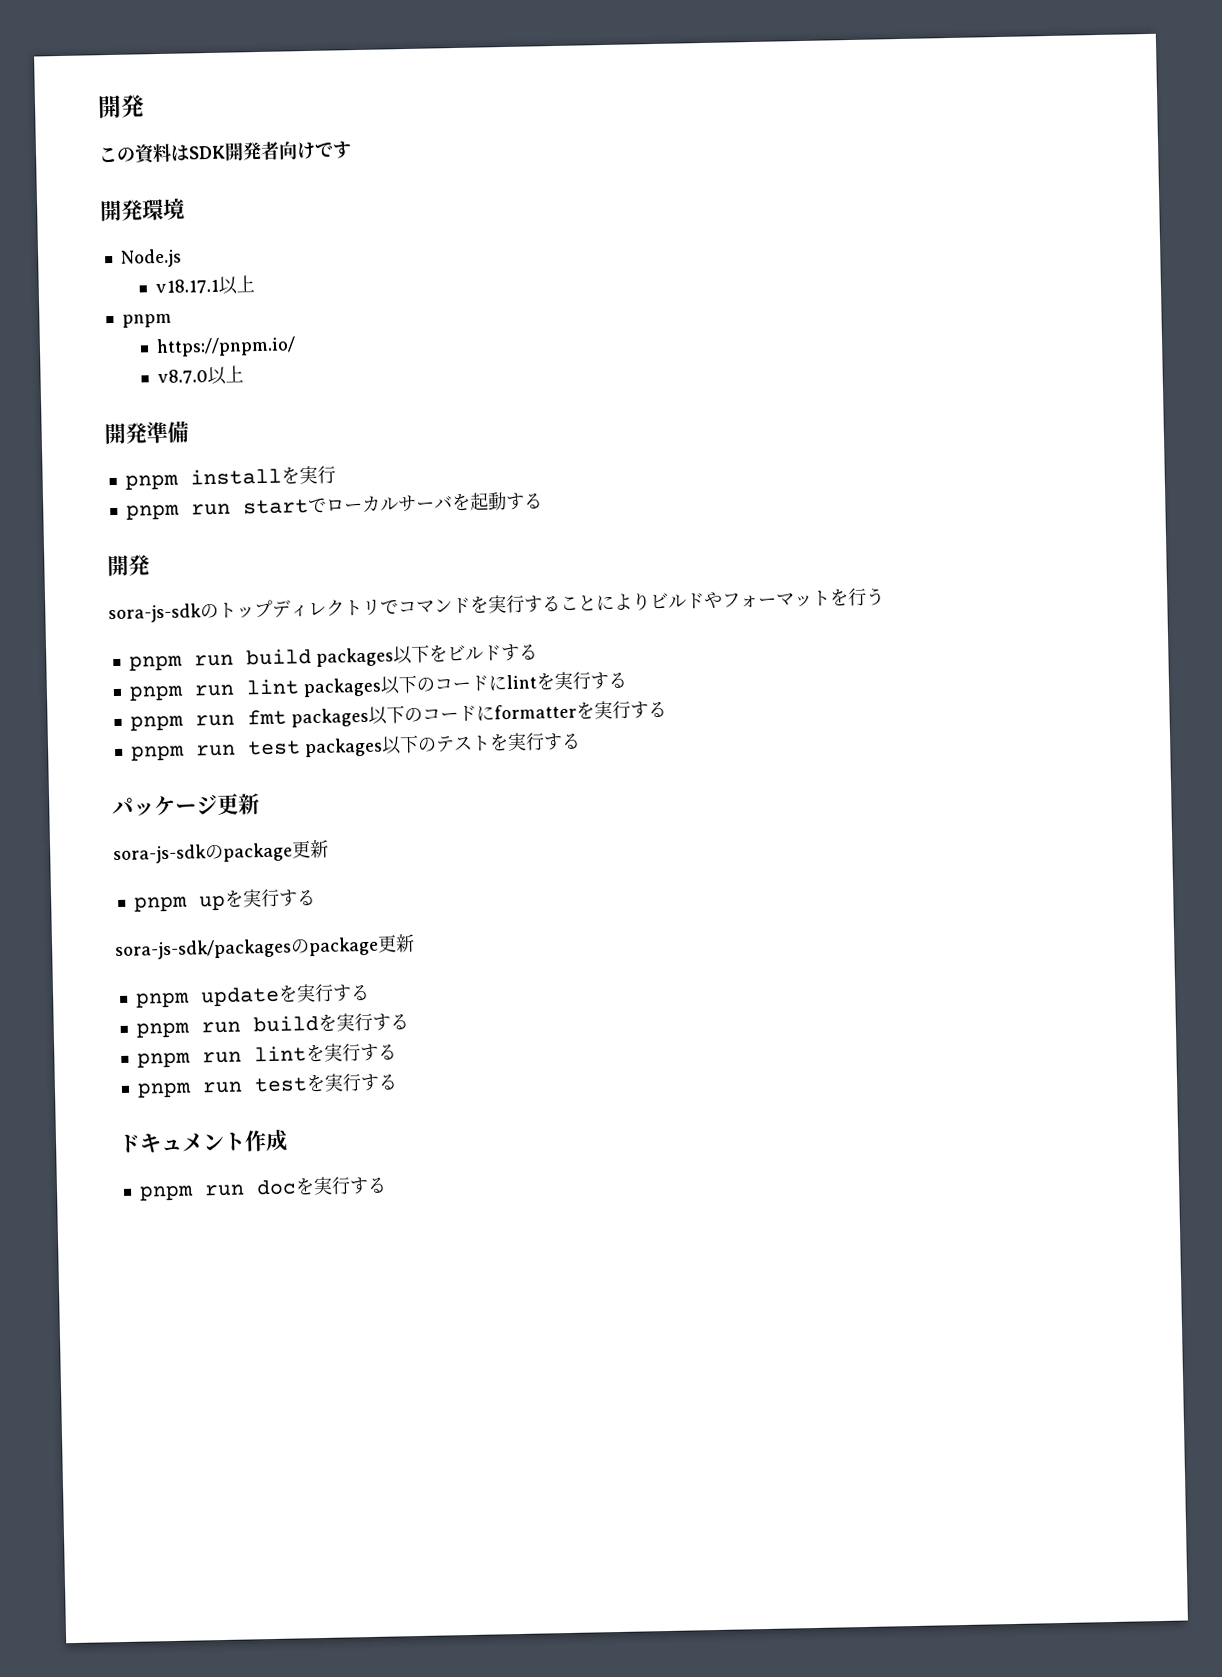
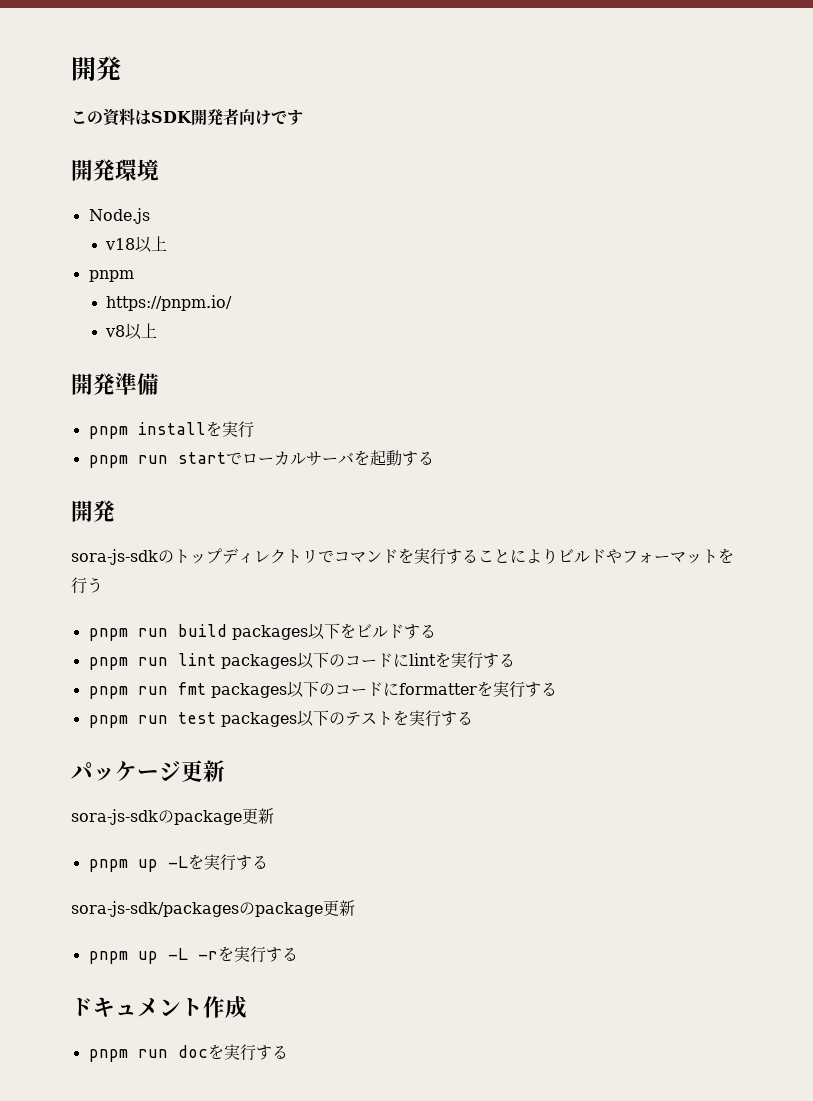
[155,278,220,295] v18.17.1 -> [105,238,136,250] v18
[157,369,209,385] v8.7.0 -> [105,325,126,337] v8
(226, 903) none -> [167,856,188,868] -L
[199,983,370,1008] [135,1012,409,1039] [136,1043,397,1069] [136,1077,308,1099] updateを実行する // pnpm run buildを実行する // pnpm run lintを実行する // pnpm run test -> [137,948,218,964] up -L -r

